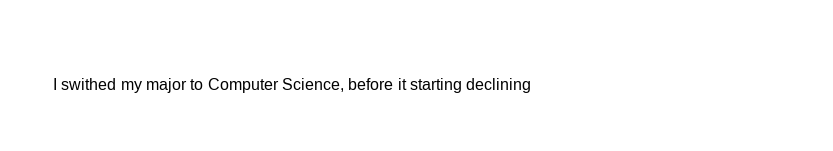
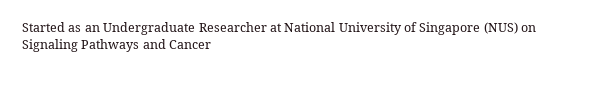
[53,78,532,93] I swithed my major to Computer Science, before it starting declining -> [22,22,537,35] [22,39,212,52] Started as an Undergraduate Researcher at National University of Singapore (NUS) on Signaling Pathways and Cancer

